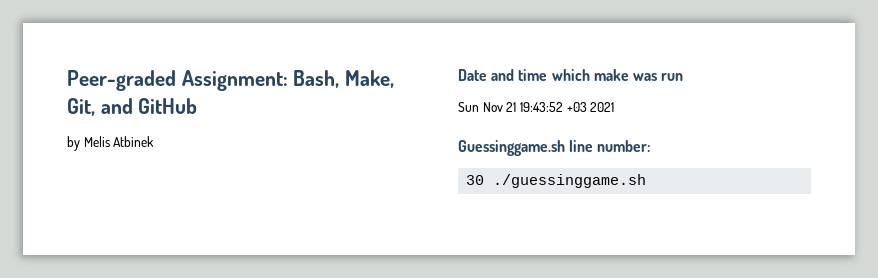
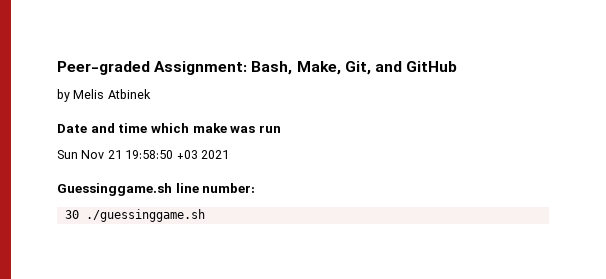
[519,102,563,112] 19:43:52 -> [125,150,174,159] 19:58:50

